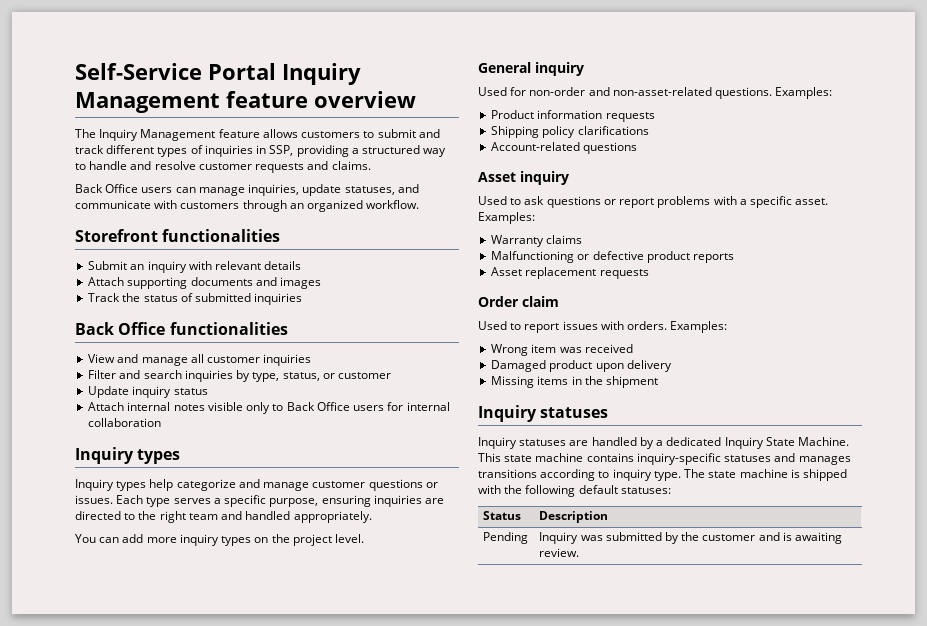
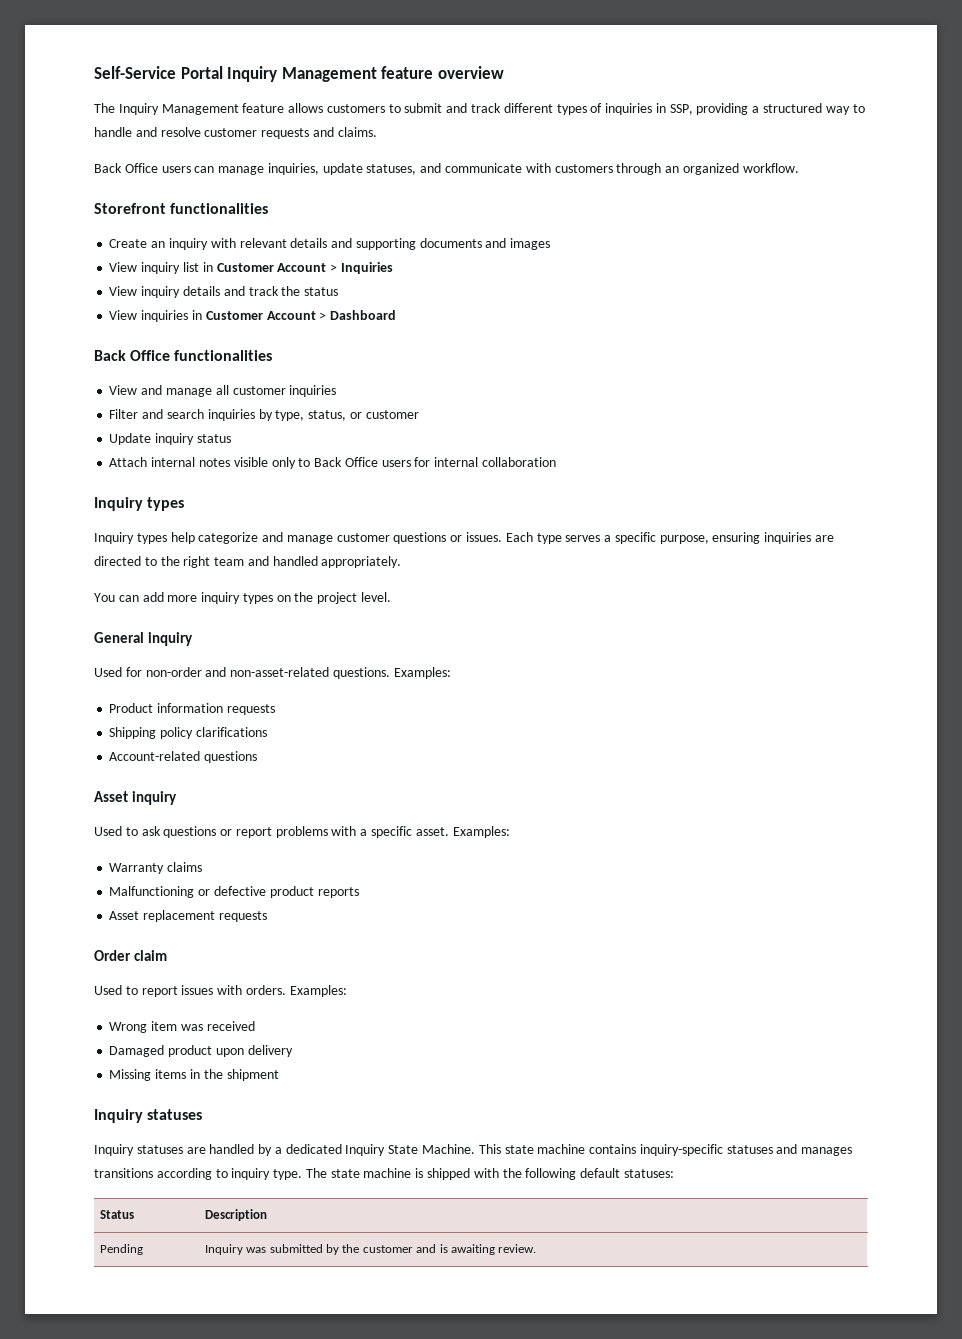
[88,261,128,270] Submit -> [109,239,148,248] Create
[88,277,125,286] // Attach -> [331,238,353,248] and
[88,293,121,302] Track -> [109,262,393,274] [109,286,279,298] View inquiry list in Customer Account > Inquiries // View inquiry details and track
[180,293,303,305] of submitted inquiries -> [109,310,397,322] // View inquiries in Customer Account > Dashboard

